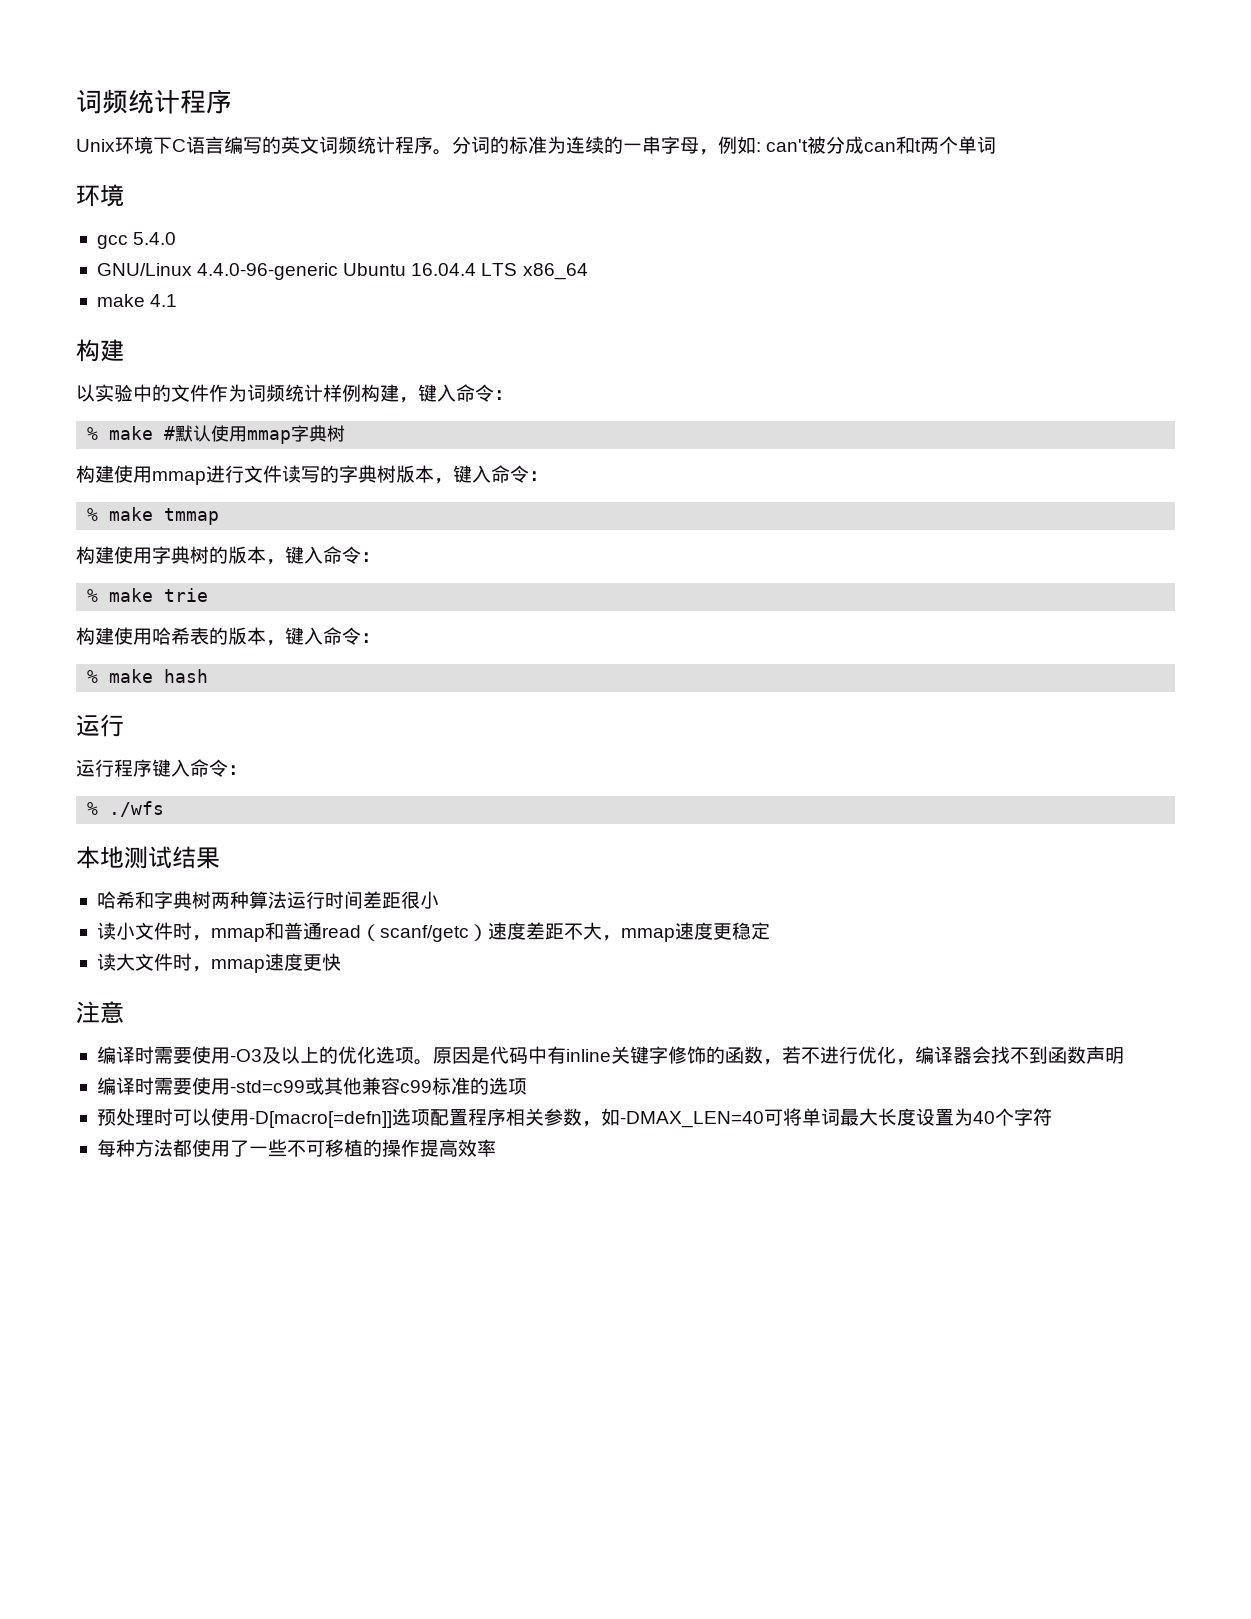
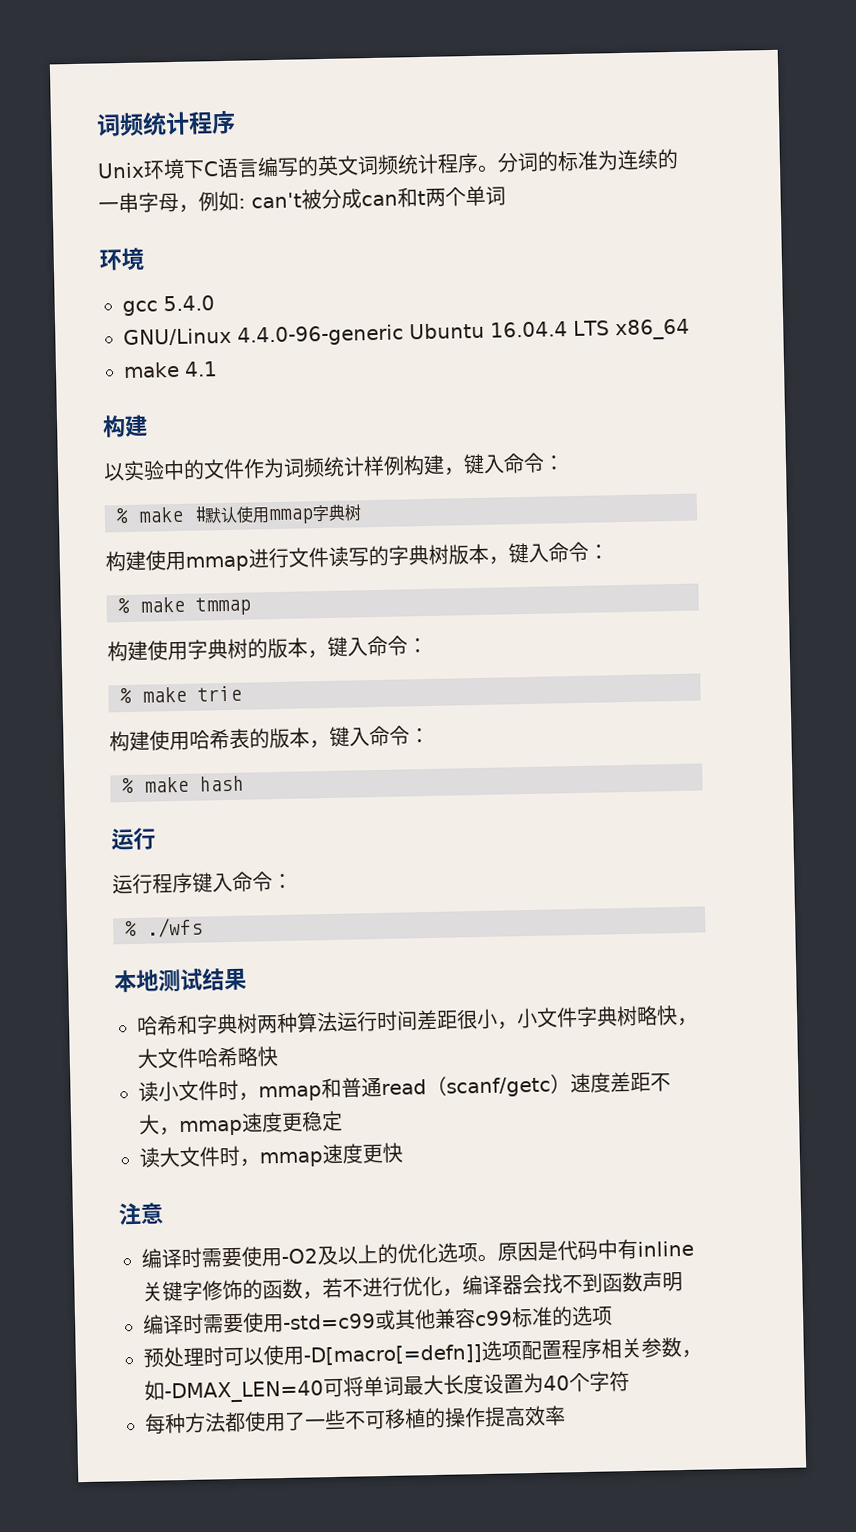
(439, 900) none -> [497,1005,698,1030] [137,1046,278,1069] ，小文件字典树略快，大文件哈希略快
[229,1049,262,1062] -O3 -> [281,1248,318,1265] -O2

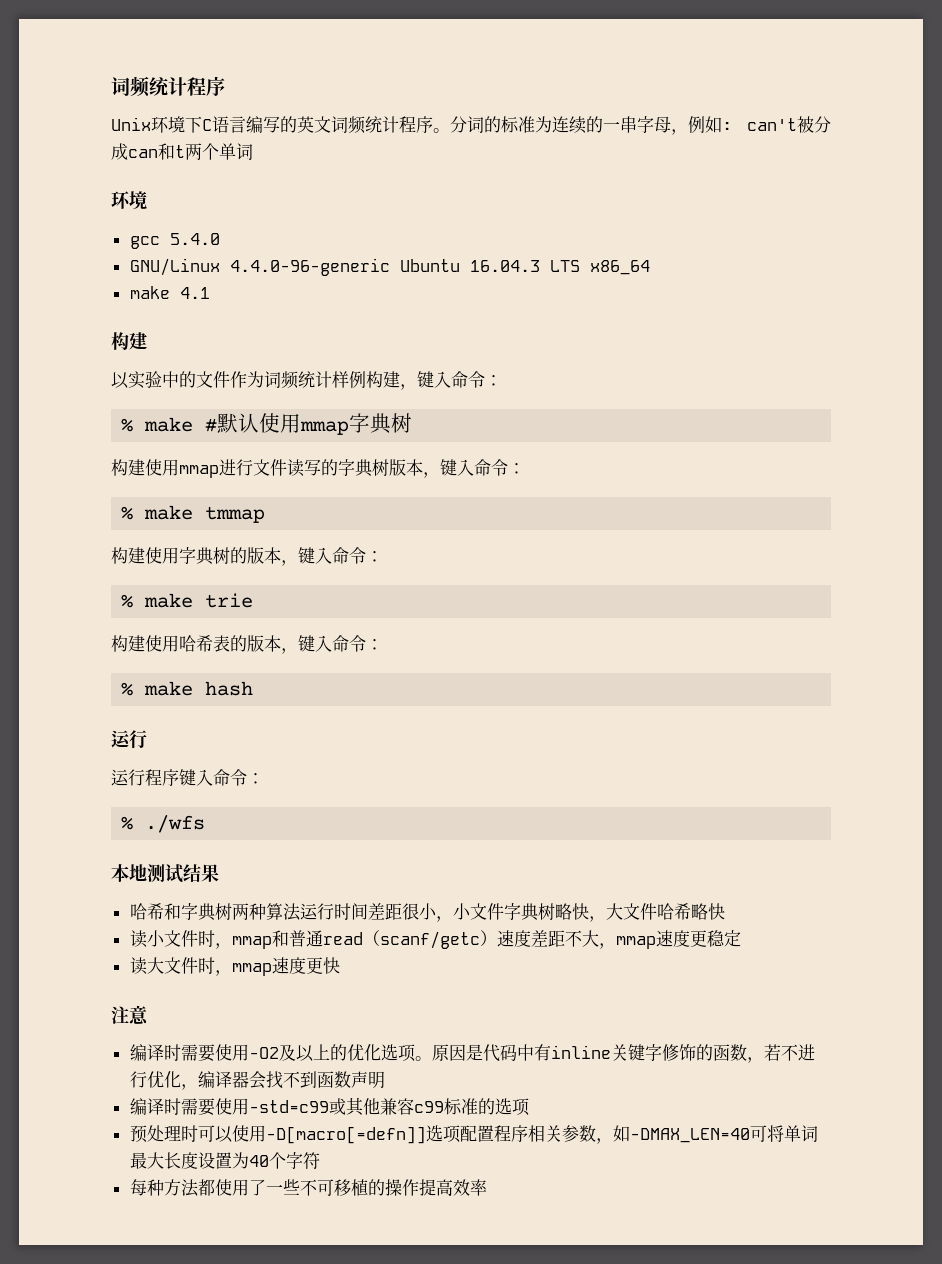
[490,321,568,338] 16.04.4 -> [469,260,540,272] 16.04.3

